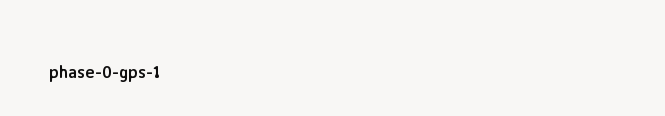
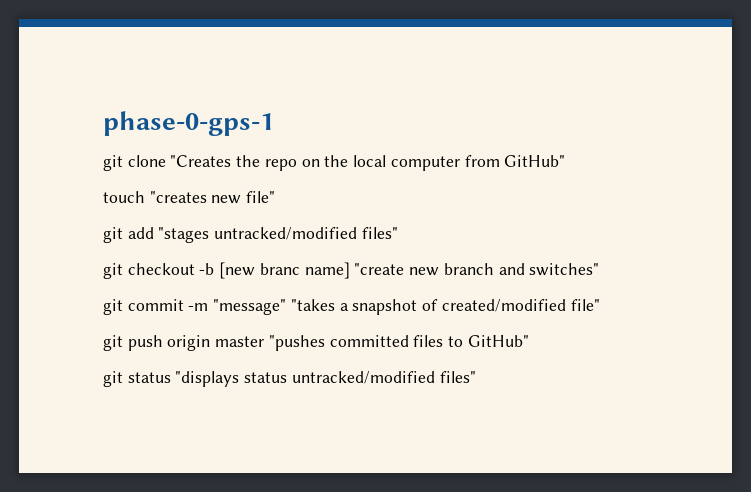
(161, 73) none -> [103,155,566,171] [103,191,276,204] [103,227,398,243] [103,262,600,279] [103,299,600,315] [103,335,529,351] [103,371,476,387] // git clone "Creates the repo on the local computer from GitHub" // touch "creates new file" // git add "stages untracked/modified files" // git checkout -b [new branc name] "create new branch and switches" // git commit -m "message" "takes a snapshot of created/modified file" // git push origin master "pushes committed files to GitHub" // git status "displays status untracked/modified files"

